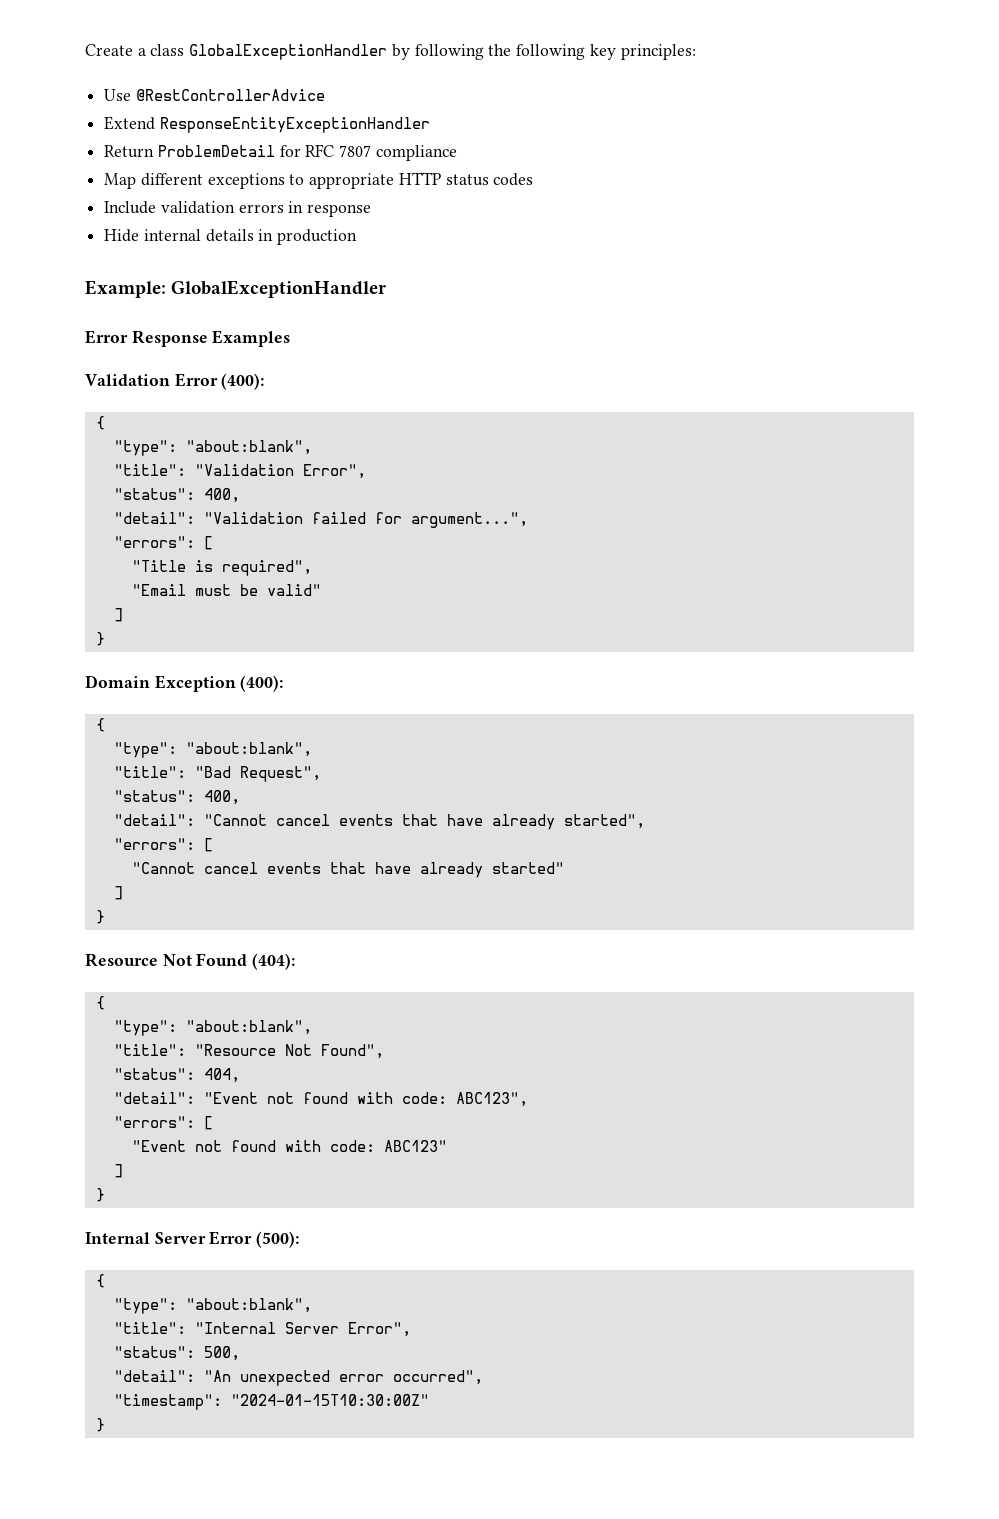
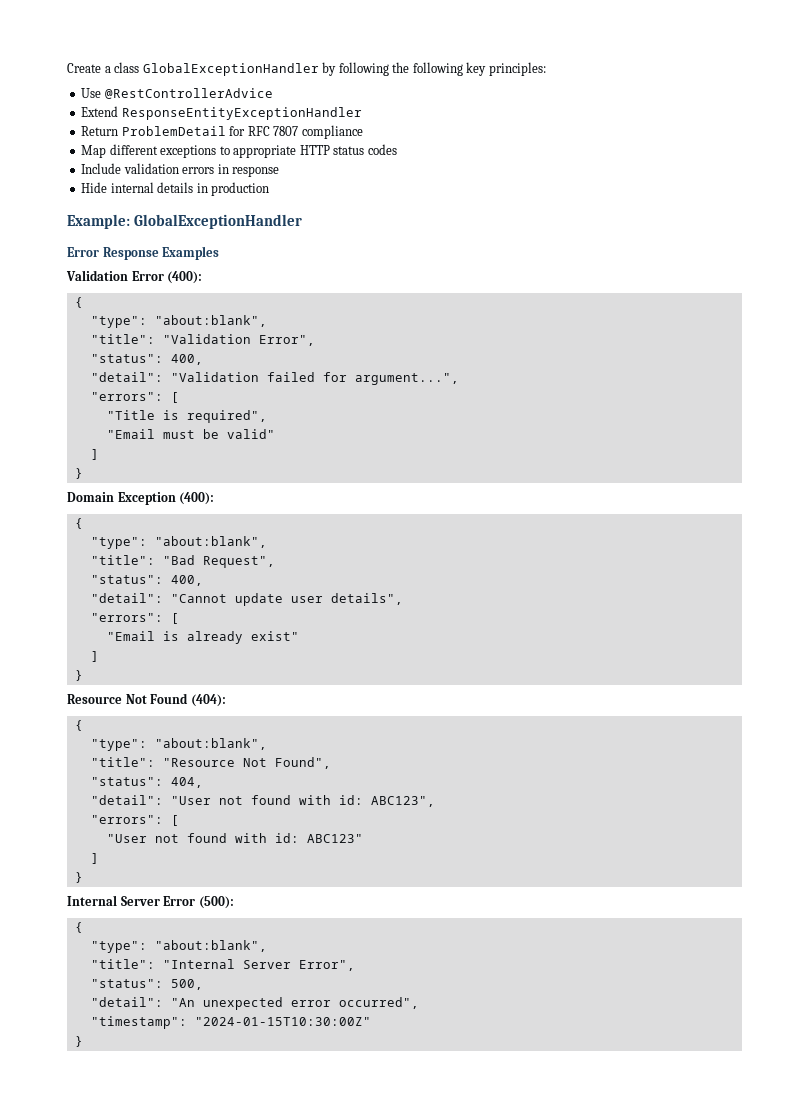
[275,814,645,830] [113,838,213,852] [131,862,564,878] cancel events that have already started", // "errors": [ // "Cannot cancel events that have already started" -> [234,593,403,606] [90,613,179,624] [106,631,299,644] update user details", // "errors": [ // "Email is already exist"
[203,1092,447,1104] "Event not found with code: -> [170,795,363,805] "User not found with id:
[131,1140,375,1152] "Event not found with code: -> [106,833,299,843] "User not found with id:

